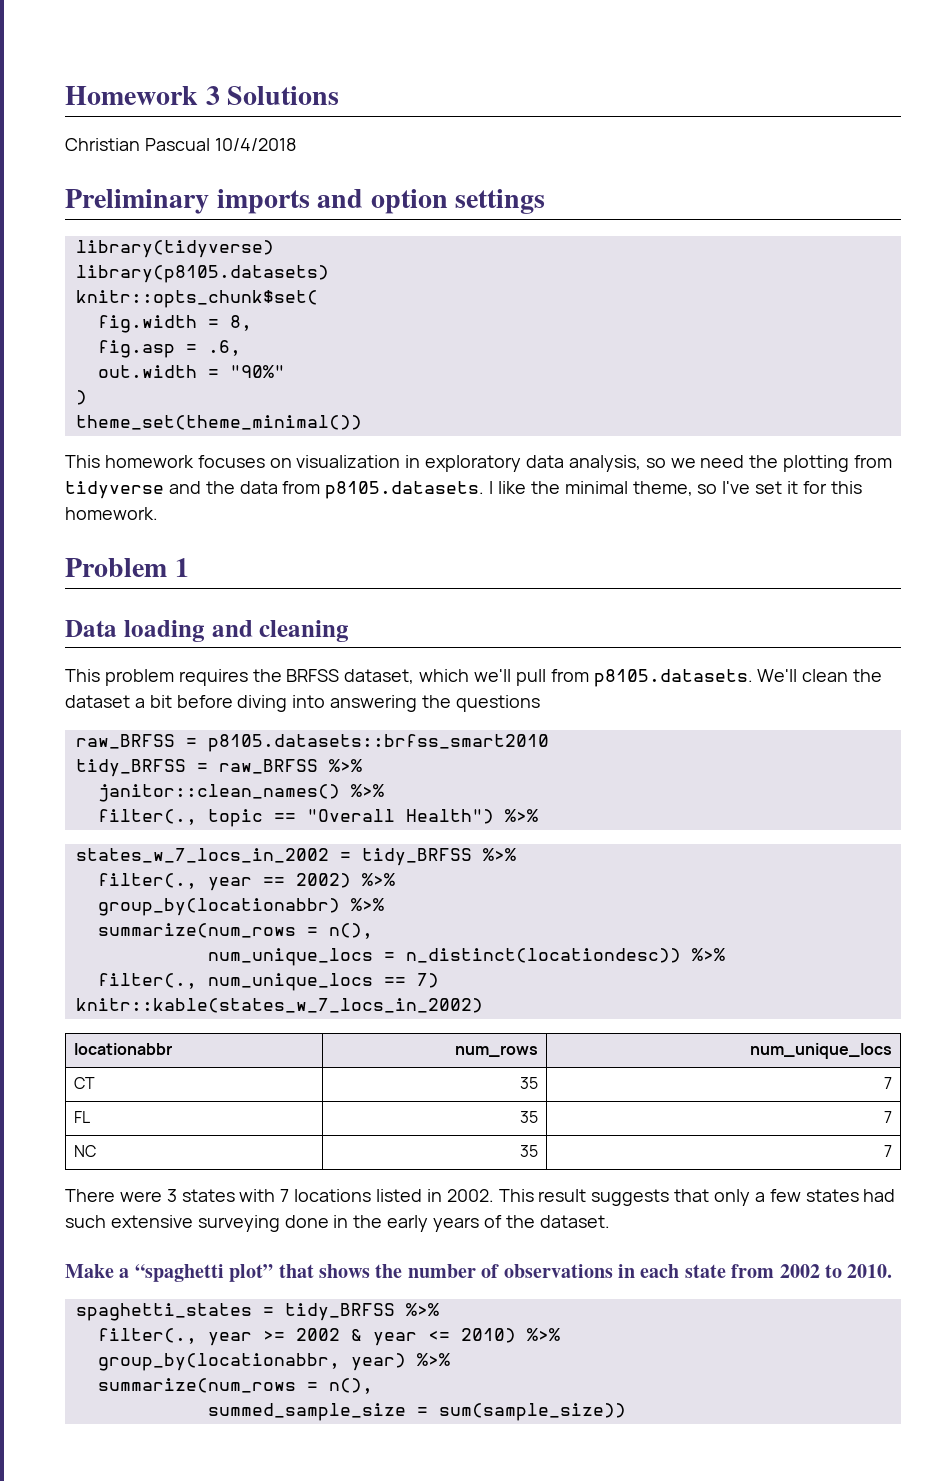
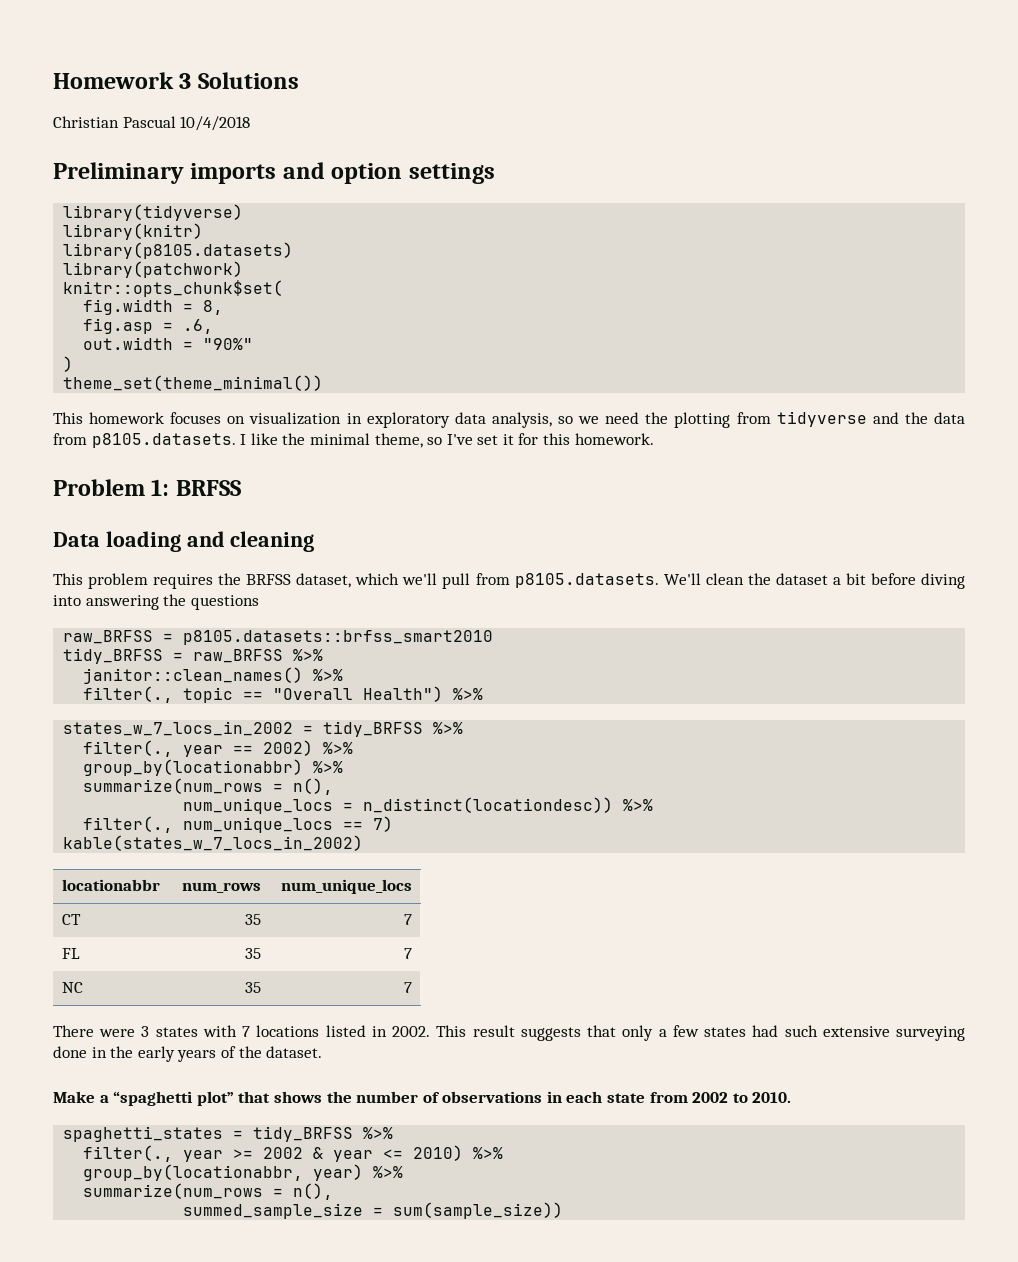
(274, 249) none -> [63,223,204,240] // library(knitr)
(329, 274) none -> [63,261,244,278] // library(patchwork)
[174,558,189,577] 1 -> [151,479,241,496] 1: BRFSS
[75,998,483,1013] knitr::kable(states_w_7_locs_in_2002) -> [63,835,364,851] kable(states_w_7_locs_in_2002)

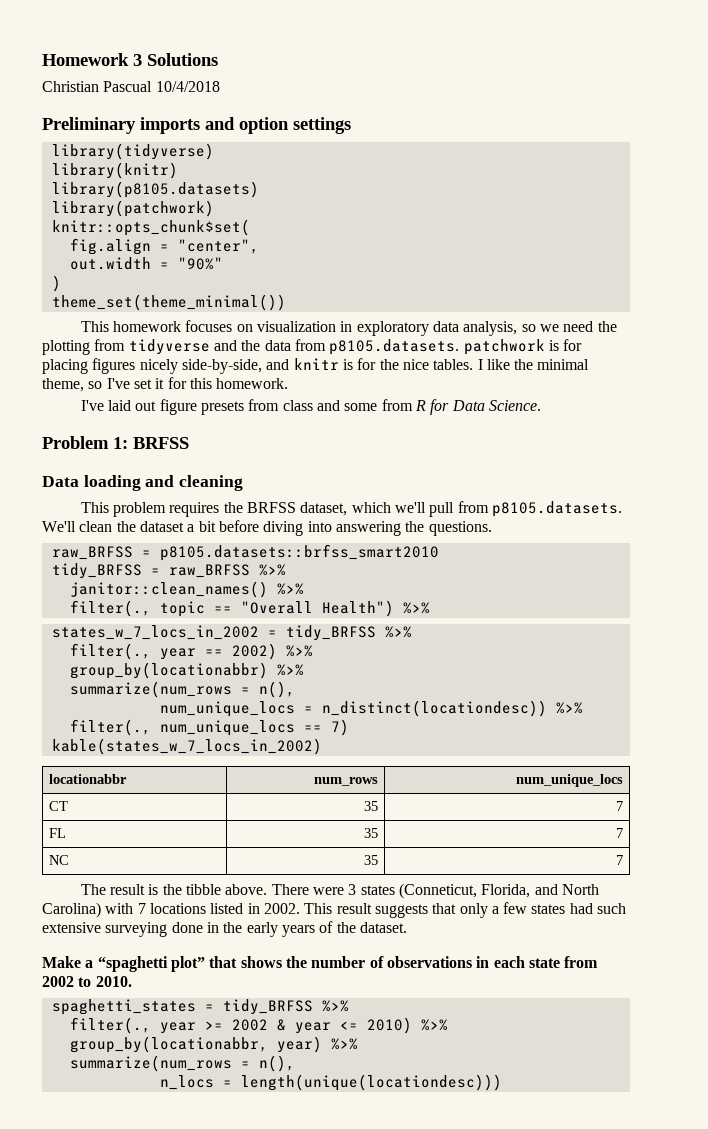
[83,299,224,315] [83,318,214,334] fig.width = 8, // fig.asp = .6, -> [69,238,259,255] fig.align = "center",
(236, 440) none -> [463,339,583,355] [42,358,474,374] patchwork is for placing figures nicely side-by-side, and knitr is for the nice tables.
(654, 439) none -> [80,399,541,415] // I've laid out figure presets from class and some from R for Data Science.
[190,595,259,610] questions -> [428,521,492,536] questions.
[53,1025,198,1037] There were 3 states -> [80,883,599,899] [42,902,101,918] The result is the tibble above. There were 3 states (Conneticut, Florida, and North Carolina)
[183,1202,564,1219] summed_sample_size = sum(sample_size)) -> [159,1074,502,1091] n_locs = length(unique(locationdesc)))

